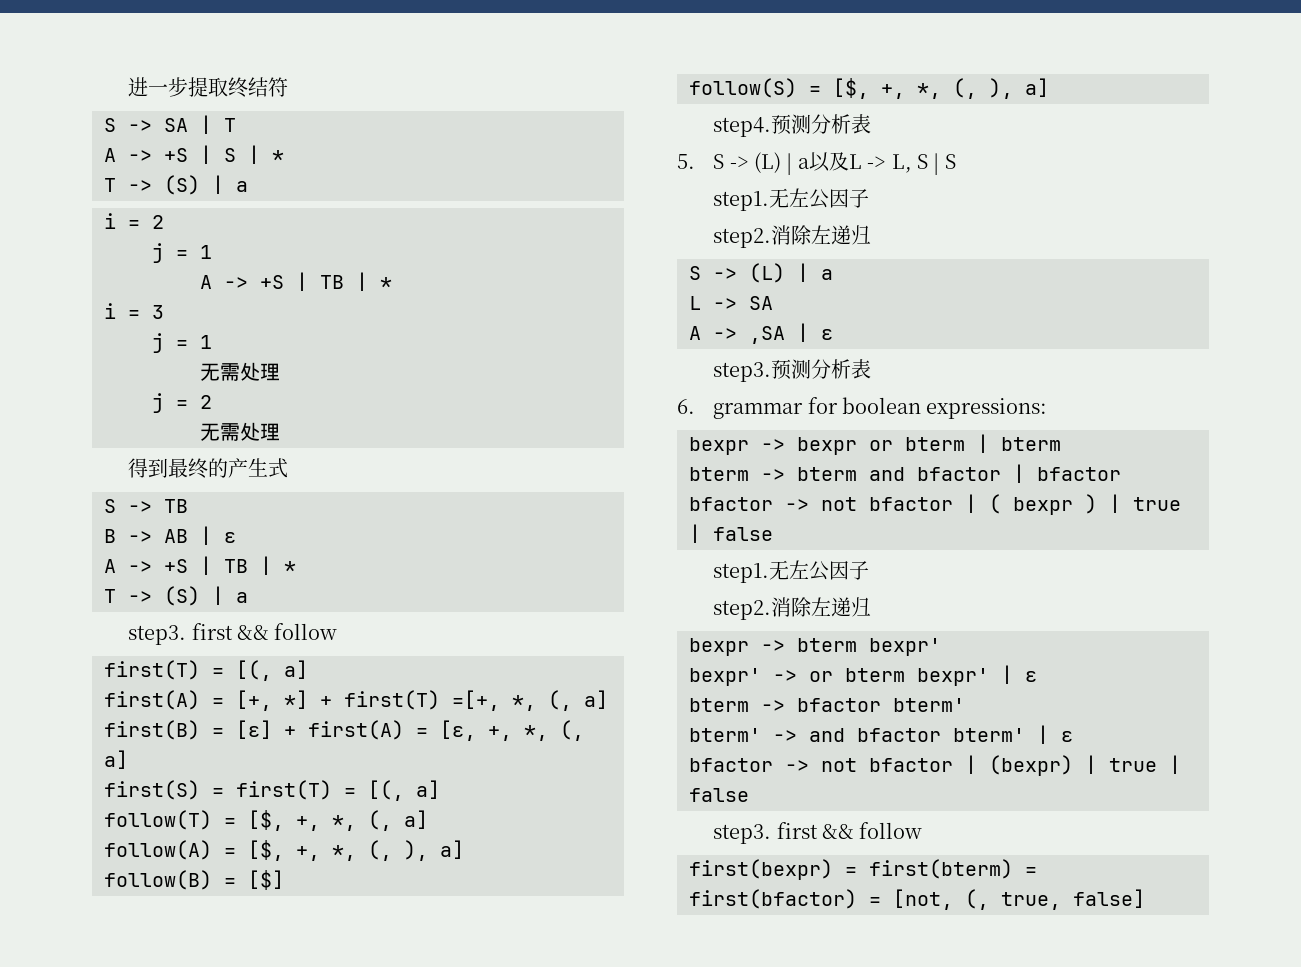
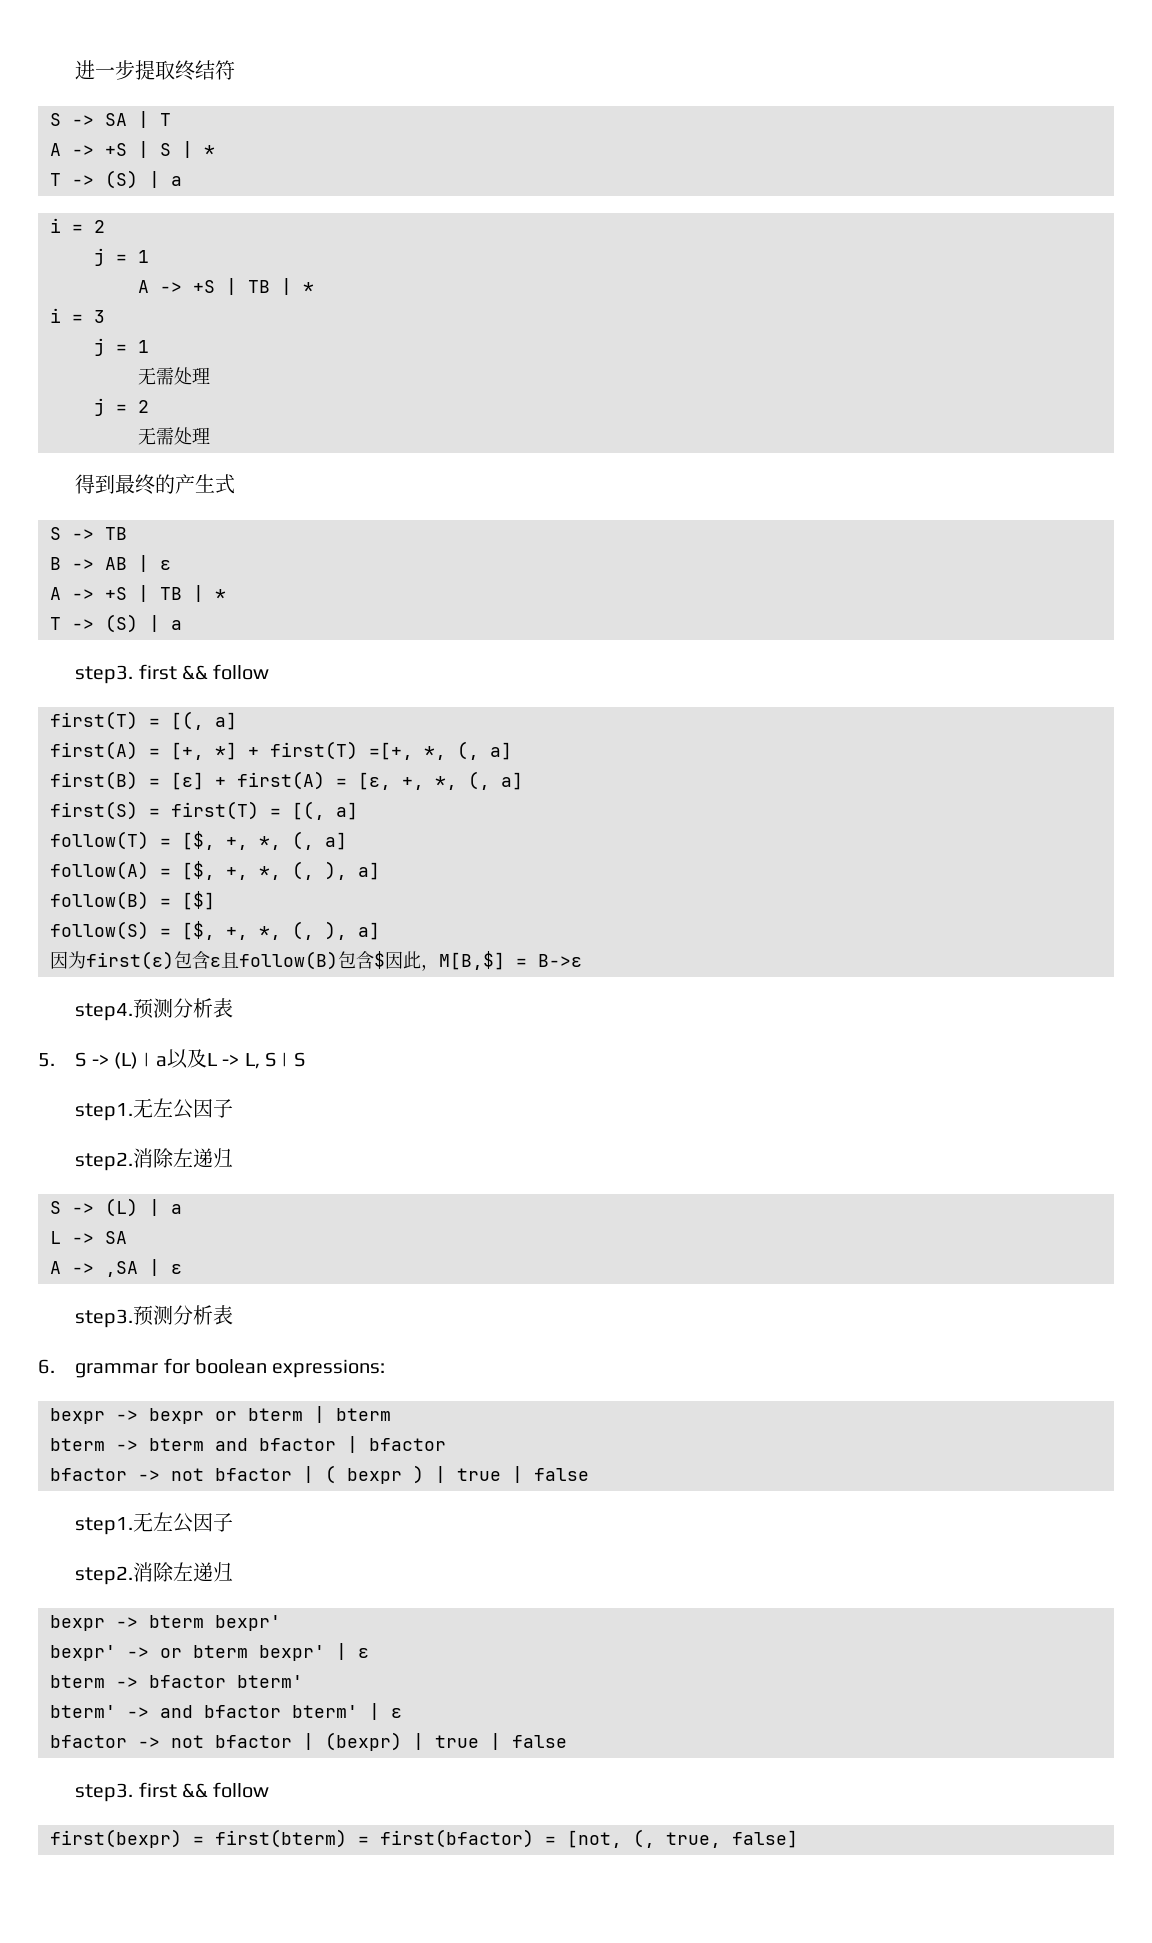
(1049, 87) none -> [50,951,582,971] // 因为first(ε)包含ε且follow(B)包含$因此，M[B,$] = B->ε

